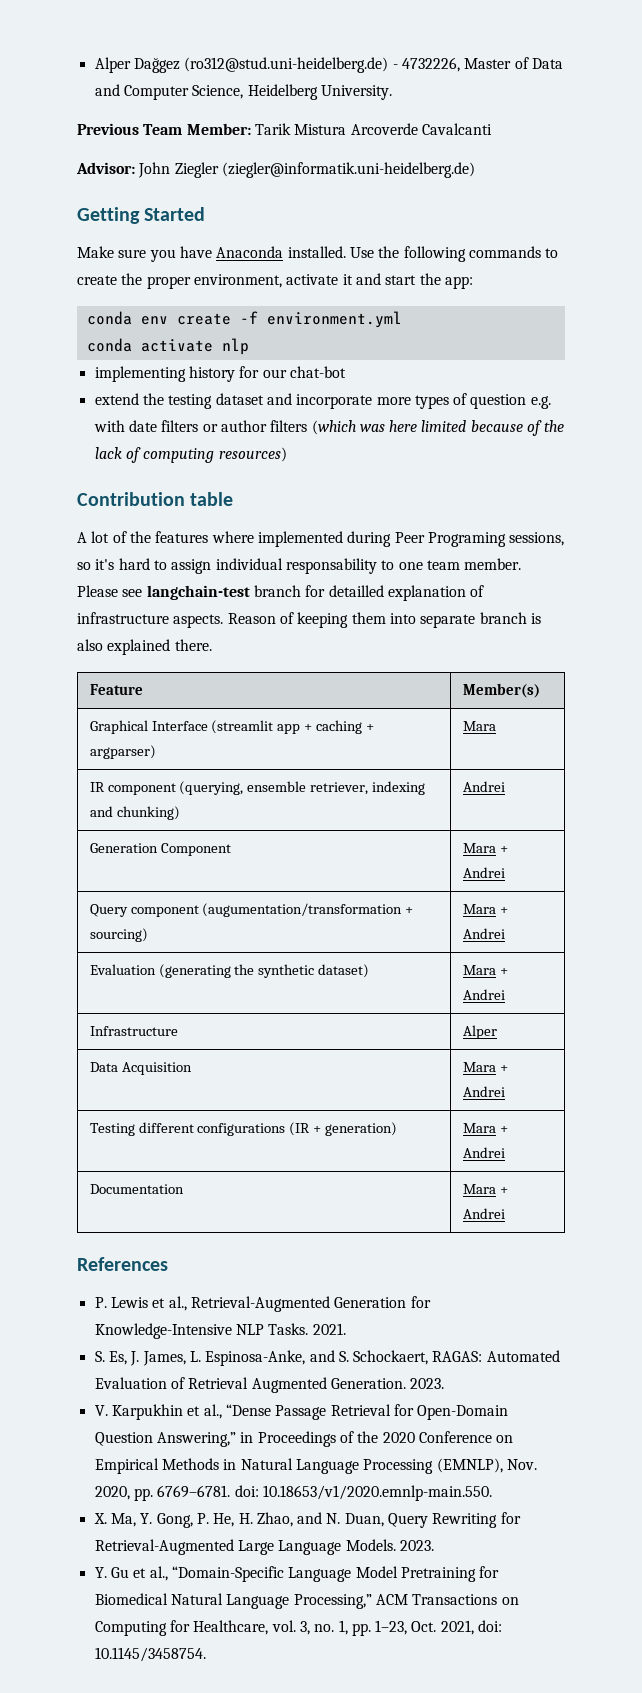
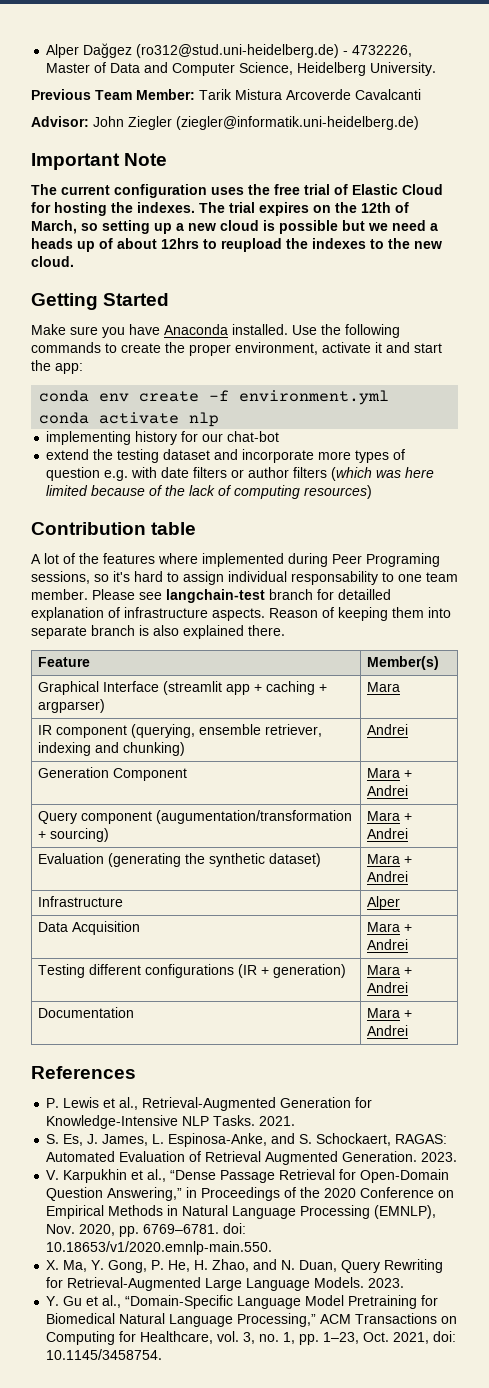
(475, 170) none -> [31,153,168,170] [31,184,443,198] [31,202,409,216] [31,220,438,234] [31,238,442,252] [31,256,74,267] // Important Note // The current configuration uses the free trial of Elastic Cloud for hosting the indexes. The trial expires on the 12th of March, so setting up a new cloud is possible but we need a heads up of about 12hrs to reupload the indexes to the new cloud.

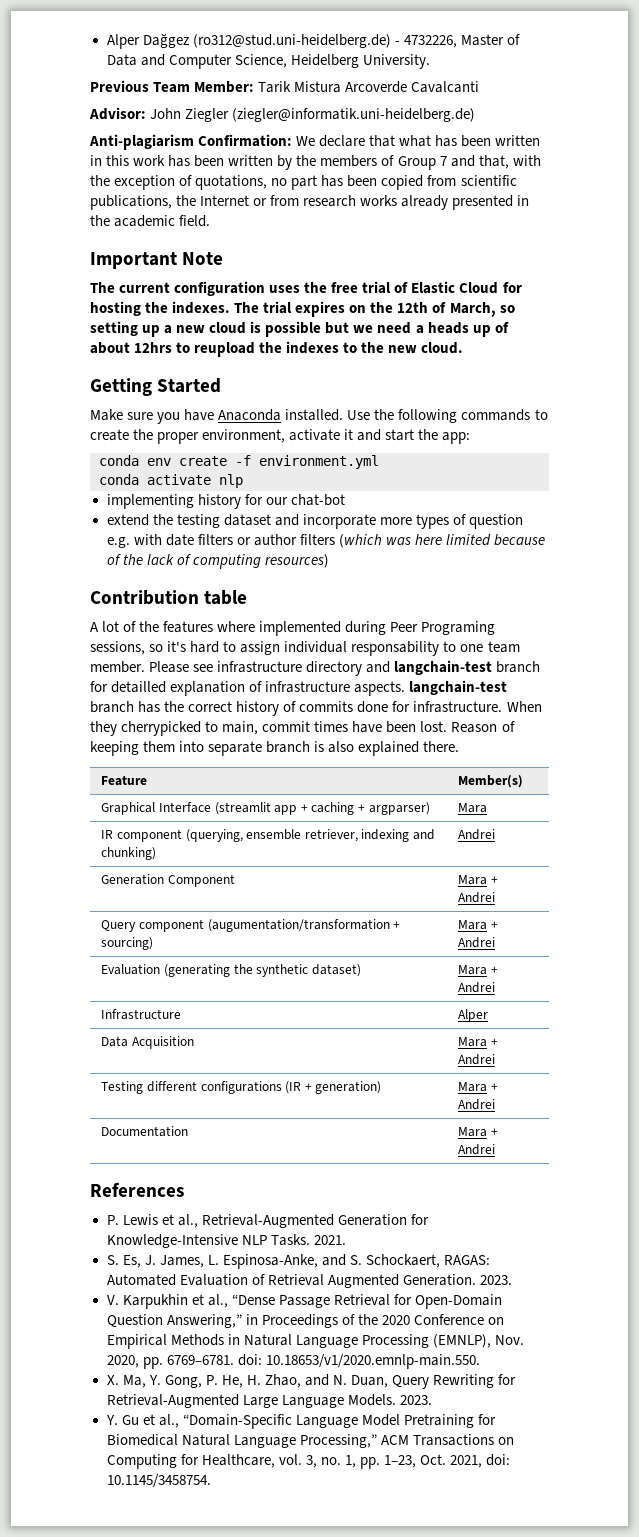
(419, 123) none -> [89,134,541,150] [90,155,541,170] [90,175,517,190] [90,195,530,210] [90,215,211,227] // Anti-plagiarism Confirmation: We declare that what has been written in this work has been written by the members of Group 7 and that, with the exception of quotations, no part has been copied from scientific publications, the Internet or from research works already presented in the academic field.
(162, 596) none -> [217,661,391,676] infrastructure directory and
(265, 614) none -> [409,680,508,695] [90,701,542,716] [90,721,448,736] langchain-test branch has the correct history of commits done for infrastructure. When they cherrypicked to main, commit times have been lost.

